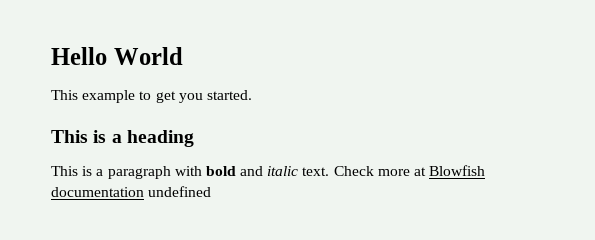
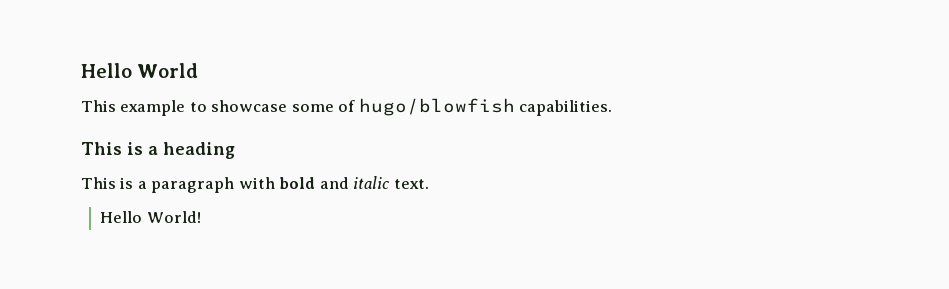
[155,90,252,103] get you started. -> [211,98,613,116] showcase some of hugo/blowfish capabilities.
[333,165,486,176] [51,186,212,197] Check more at Blowfish documentation undefined -> [100,211,201,223] // Hello World!

